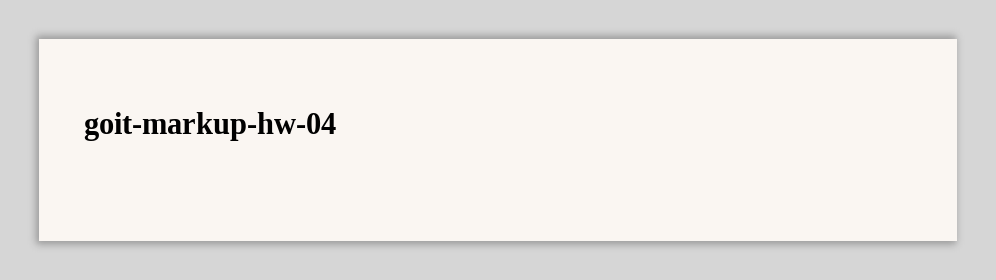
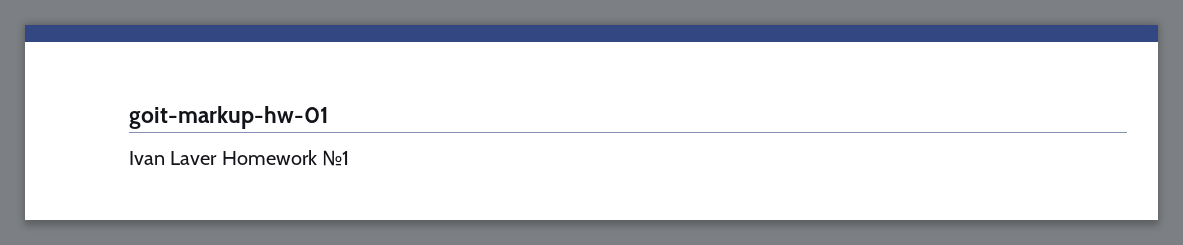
[84,112,336,141] goit-markup-hw-04 -> [129,106,328,129] [129,150,350,166] goit-markup-hw-01 // Ivan Laver Homework №1

